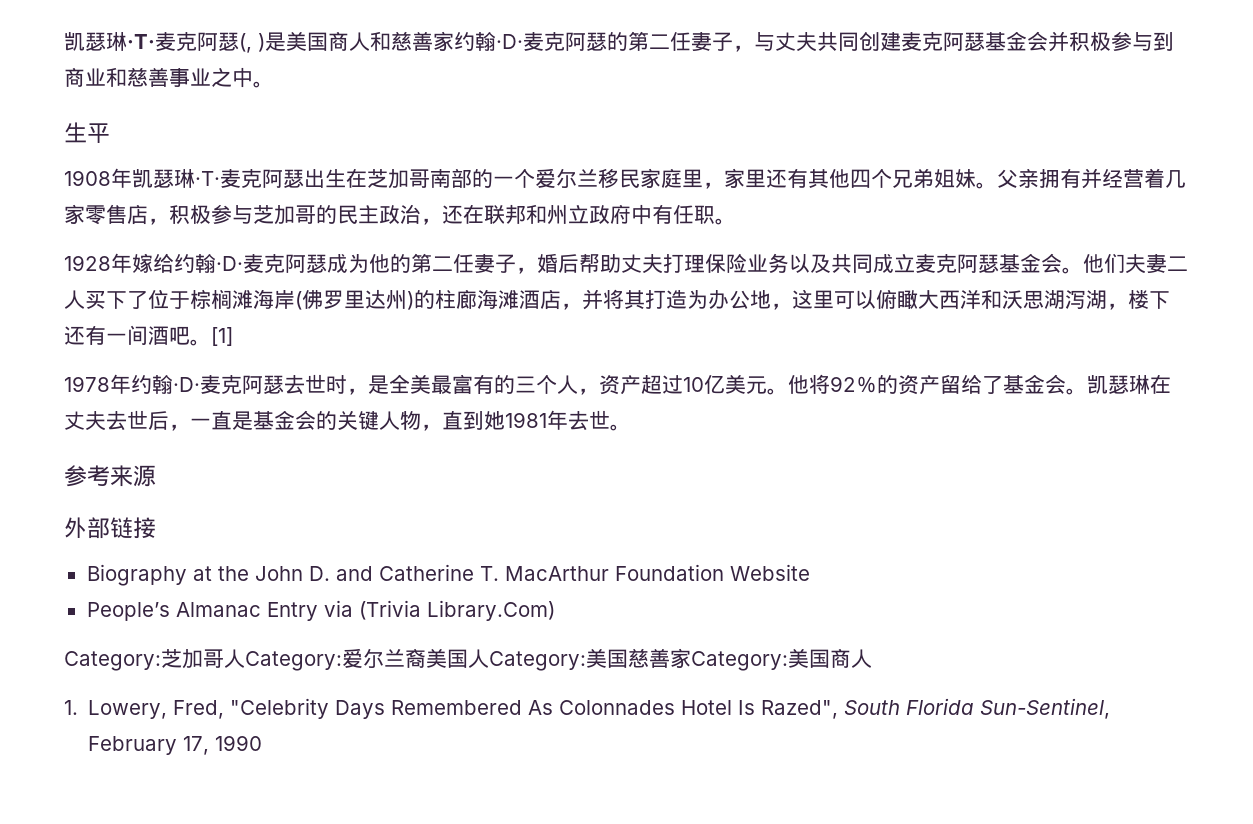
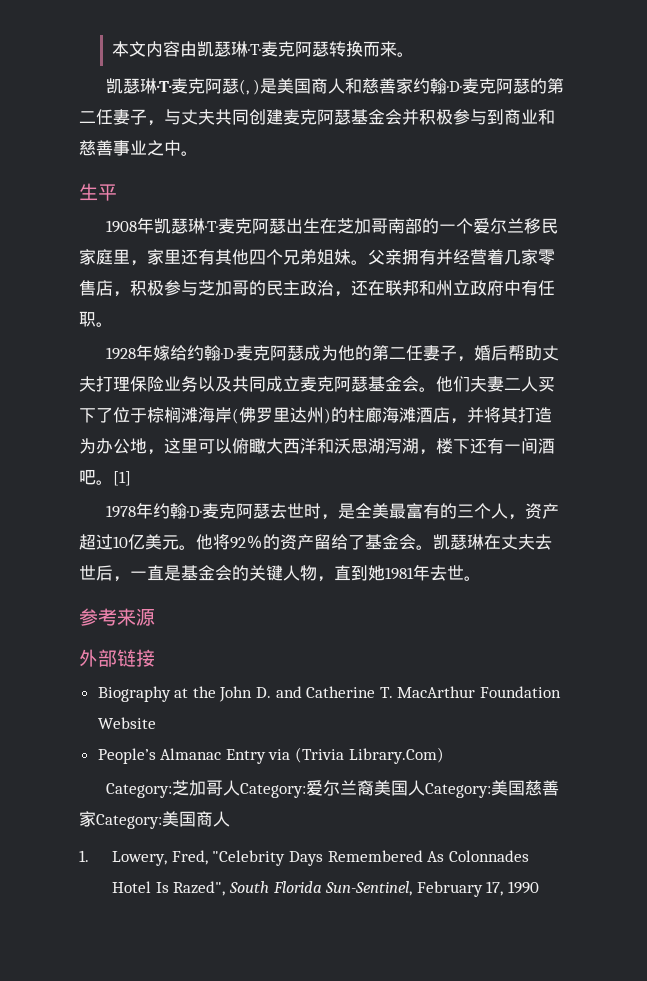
(64, 41) none -> [112,41,415,57] 本文内容由凯瑟琳·T·麦克阿瑟转换而来。 //

